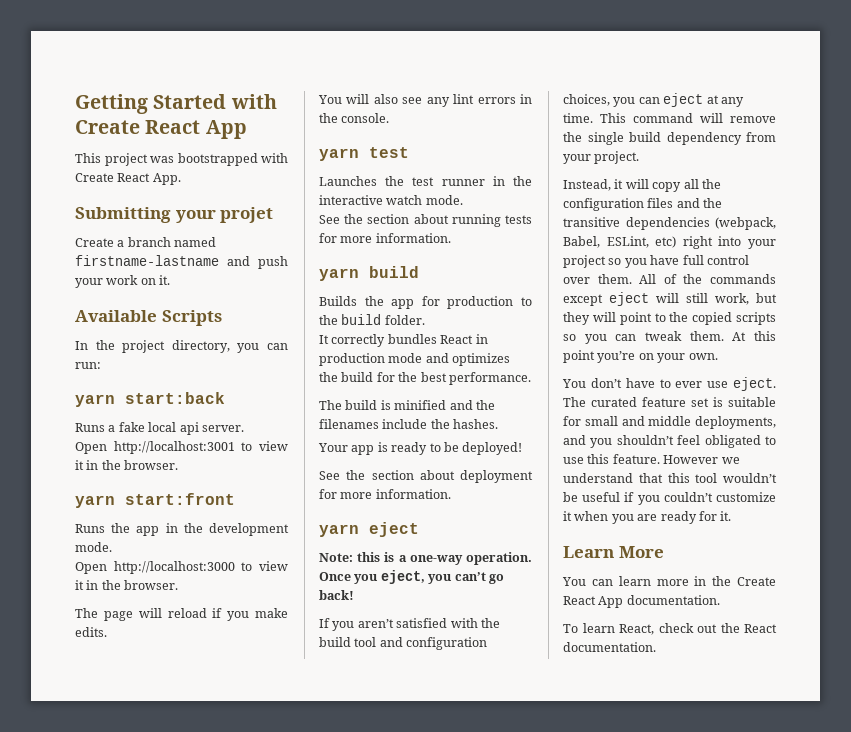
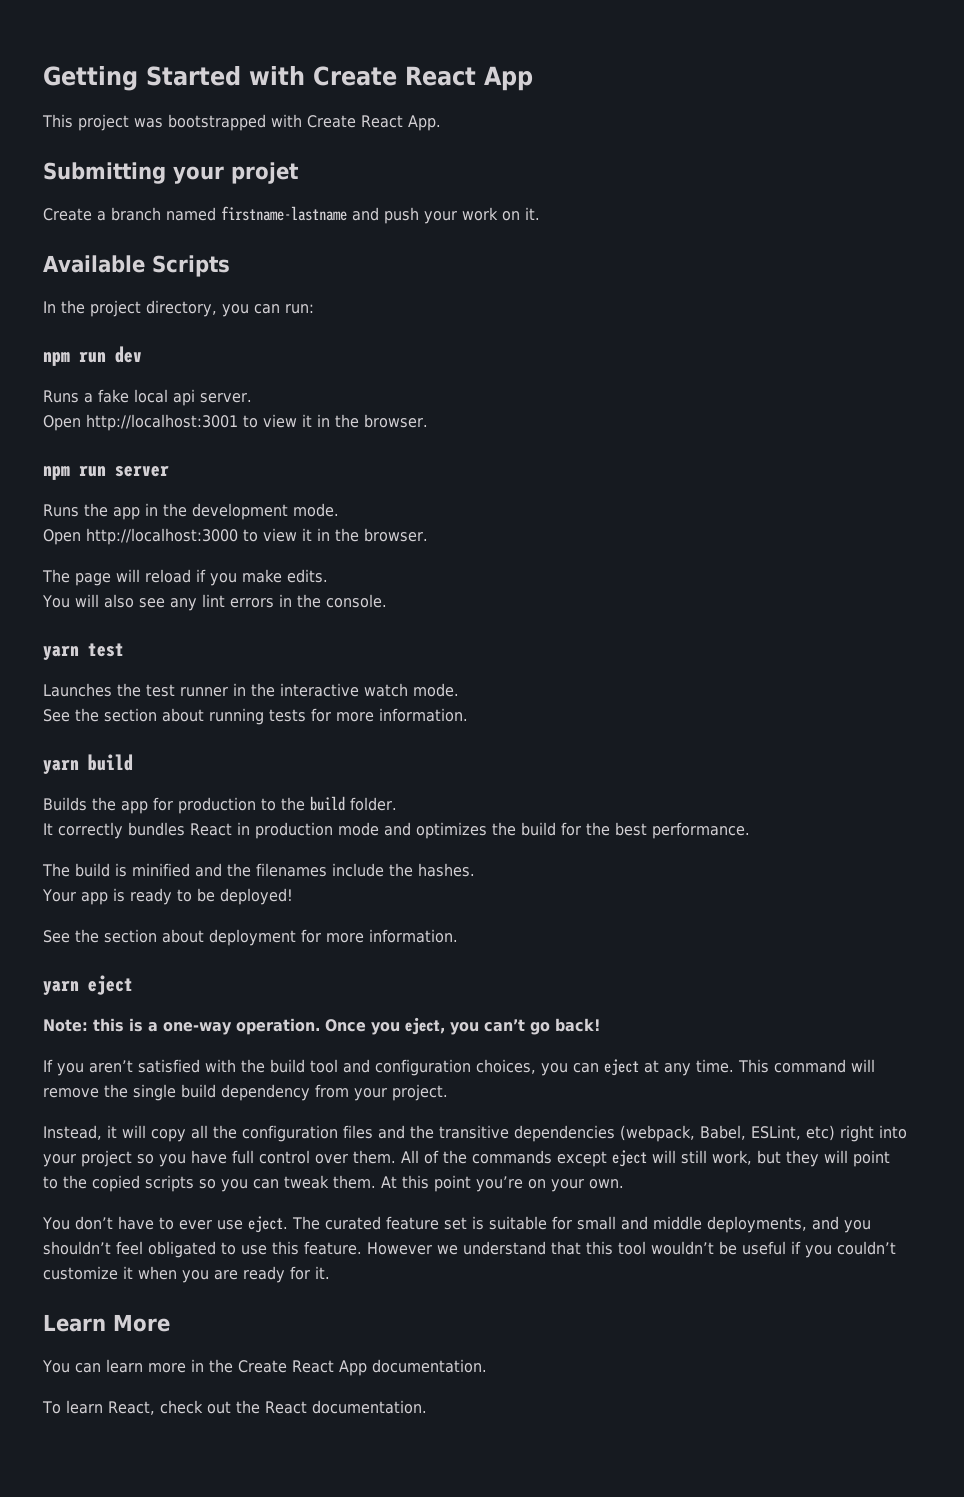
[75,392,225,407] yarn start:back -> [43,346,142,366] npm run dev
[75,493,235,508] yarn start:front -> [43,466,169,480] npm run server

